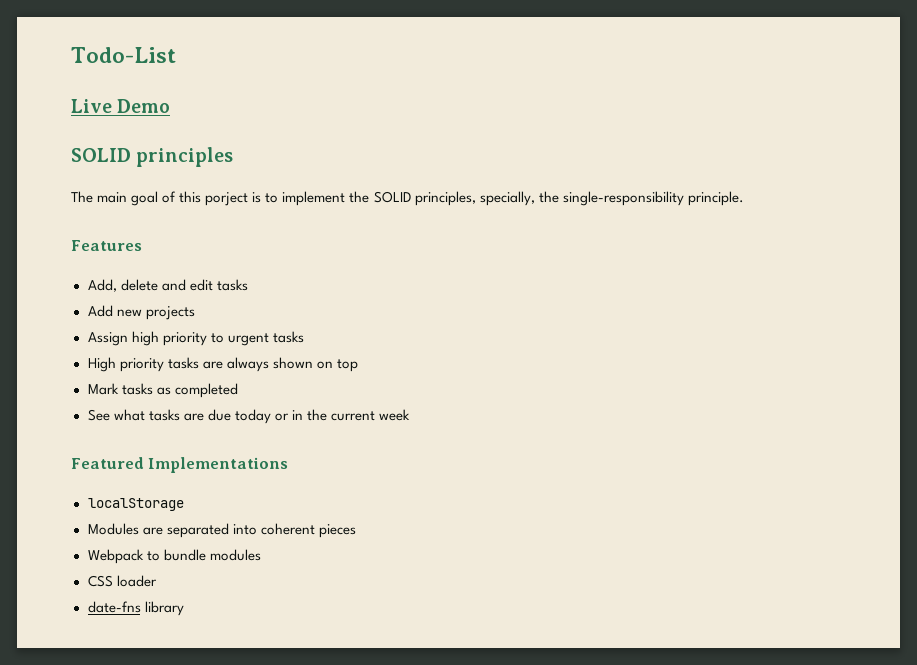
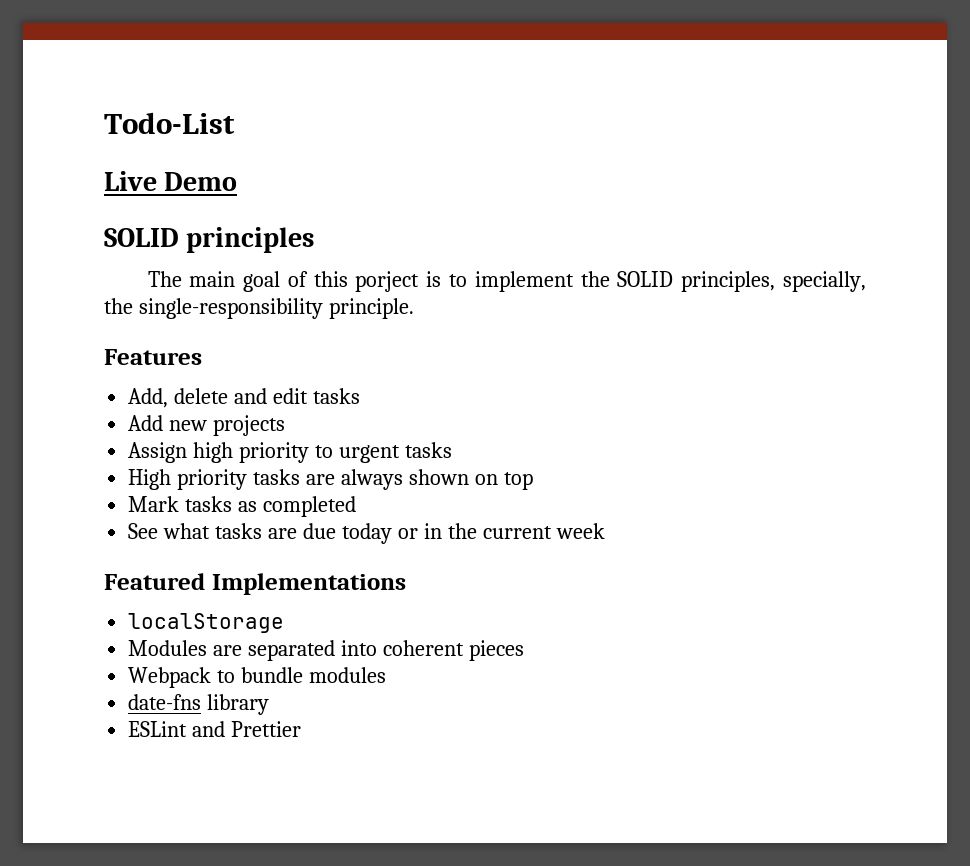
[87,575,157,587] // CSS loader -> (387, 675) none
(184, 608) none -> [128,721,302,737] // ESLint and Prettier

